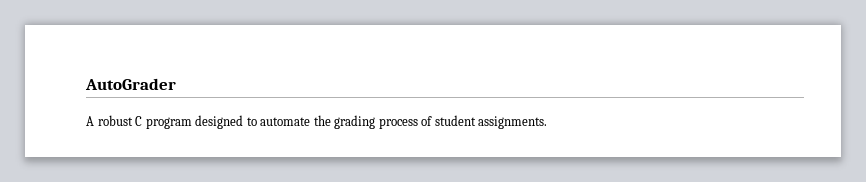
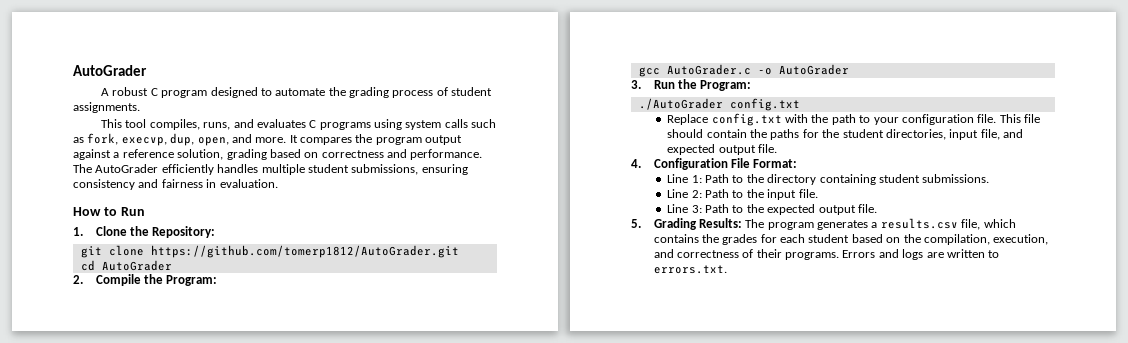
(548, 122) none -> [101,119,497,130] [73,133,463,146] [73,149,483,160] [73,164,468,175] [73,179,278,190] [73,207,145,216] [73,226,216,238] [80,245,459,258] [80,260,172,271] [73,274,218,286] [638,64,849,77] [631,79,752,91] [638,98,800,111] [667,113,1041,126] [667,129,1024,140] [667,144,778,155] [631,158,798,170] [667,174,990,185] [667,189,818,200] [667,204,877,215] [631,218,1016,230] [653,234,1049,245] [653,249,1000,260] [653,265,727,274] // This tool compiles, runs, and evaluates C programs using system calls such as fork, execvp, dup, open, and more. It compares the program output against a reference solution, grading based on correctness and performance. The AutoGrader efficiently handles multiple student submissions, ensuring consistency and fairness in evaluation. // How to Run // 1. Clone the Repository: // git clone https://github.com/tomerp1812/AutoGrader.git // cd AutoGrader // 2. Compile the Program: // gcc AutoGrader.c -o AutoGrader // 3. Run the Program: // ./AutoGrader config.txt // Replace config.txt with the path to your configuration file. This file should contain the paths for the student directories, input file, and expected output file. // 4. Configuration File Format: // Line 1: Path to the directory containing student submissions. // Line 2: Path to the input file. // Line 3: Path to the expected output file. // 5. Grading Results: The program generates a results.csv file, which contains the grades for each student based on the compilation, execution, and correctness of their programs. Errors and logs are written to errors.txt.

